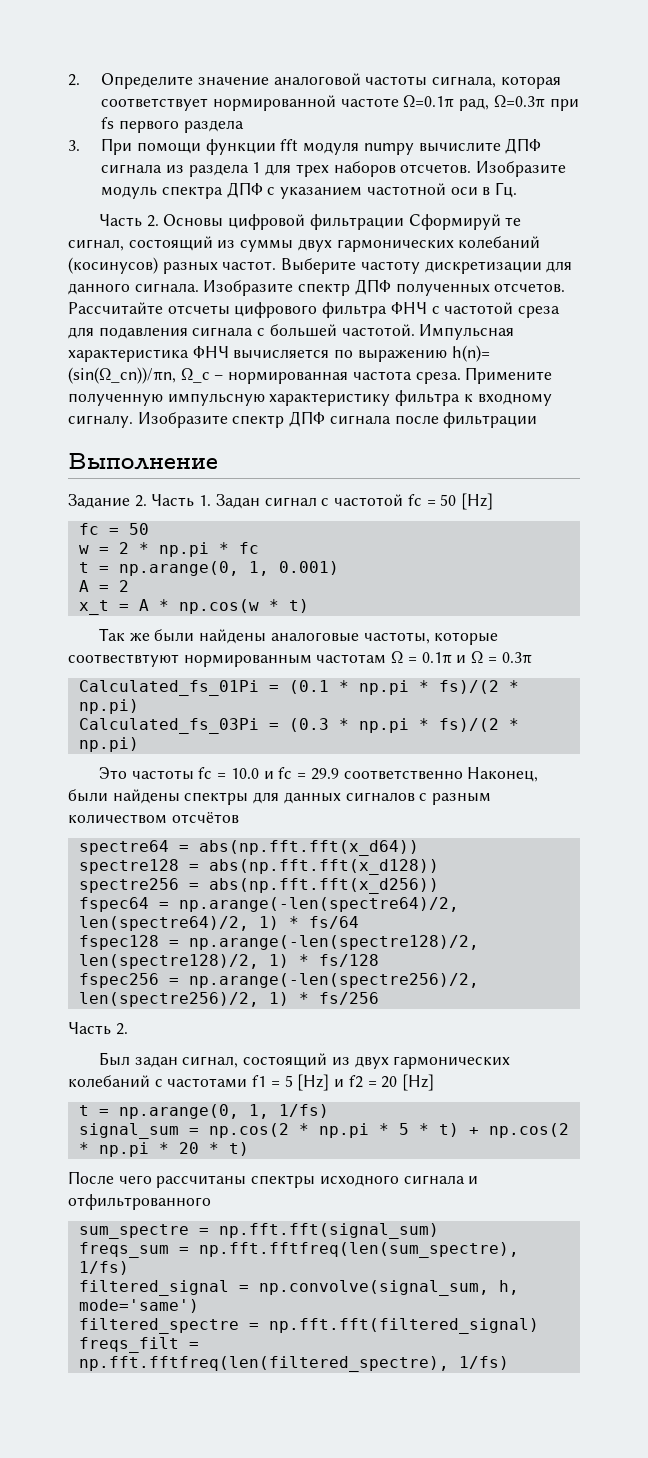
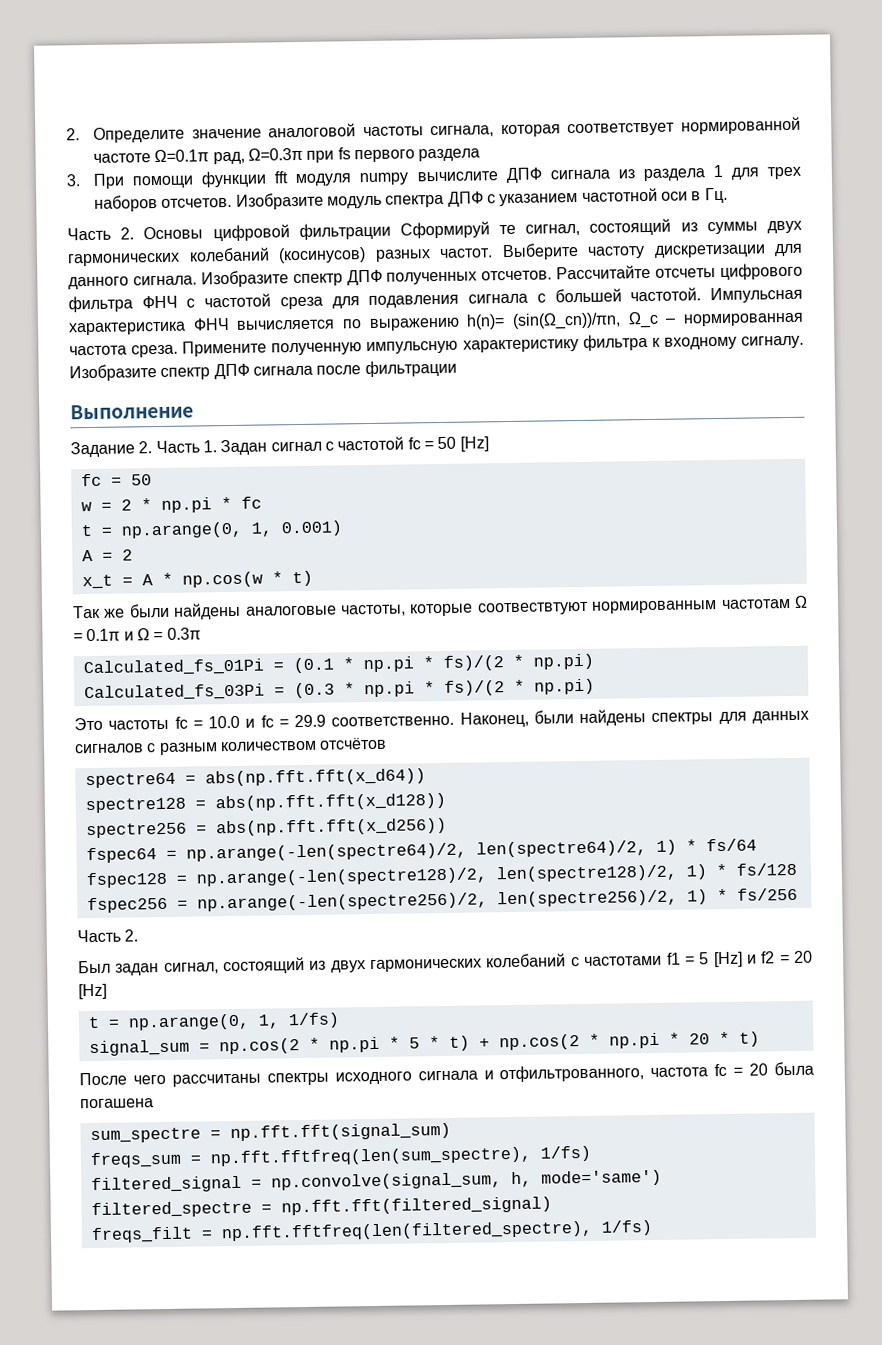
[343,770,463,780] соответственно -> [331,715,455,727] соответственно.
[68,1194,211,1210] отфильтрованного -> [499,1061,814,1083] [80,1098,154,1109] отфильтрованного, частота fc = 20 была погашена

